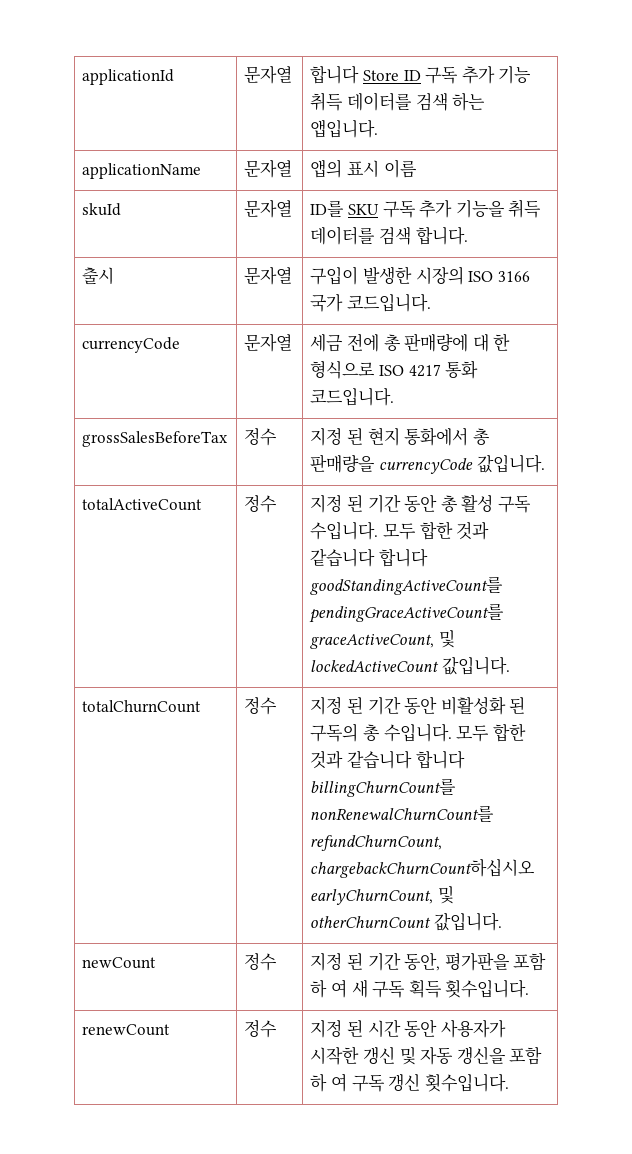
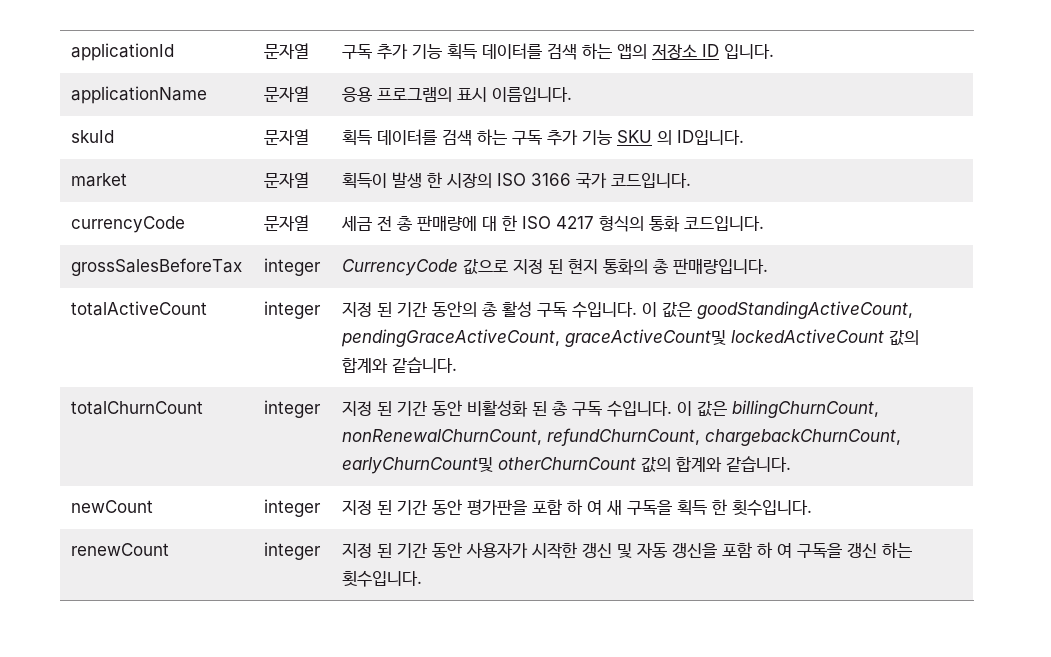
[310,66,532,84] [310,92,486,111] [310,119,379,138] [82,163,202,179] [244,160,293,178] [310,159,417,178] [82,203,122,216] [244,200,293,218] [310,199,542,218] [310,226,468,245] [82,267,115,285] [244,267,293,285] [310,266,412,285] 합니다 Store ID 구독 추가 기능 취득 데이터를 검색 하는 앱입니다. // applicationName | 문자열 | 앱의 표시 이름 // skuId | 문자열 | ID를 SKU 구독 추가 기능을 취득 데이터를 검색 합니다. // 출시 | 문자열 | 구입이 발생한 -> [341,43,774,60] [70,86,207,104] [263,86,309,102] [341,87,572,102] [70,130,114,143] [263,129,309,145] [341,129,744,146] [70,173,127,187] [263,172,309,188] [341,172,442,189] 구독 추가 기능 획득 데이터를 검색 하는 앱의 저장소 ID 입니다. // applicationName | 문자열 | 응용 프로그램의 표시 이름입니다. // skuId | 문자열 | 획득 데이터를 검색 하는 구독 추가 기능 SKU 의 ID입니다. // market | 문자열 | 획득이 발생 한
[346,333,379,352] 전에 -> [376,216,392,231] 전
[310,360,376,379] 형식으로 -> (517, 223) none
(441, 370) none -> [598,216,644,232] 형식의
[244,428,278,446] [310,427,490,446] [310,454,545,474] 정수 | 지정 된 현지 통화에서 총 판매량을 currencyCode 값입니다. -> [263,258,321,276] [341,258,768,276] integer | CurrencyCode 값으로 지정 된 현지 통화의 총 판매량입니다.
[244,495,278,513] [310,494,438,513] 정수 | 지정 된 기간 동안 -> [263,301,321,319] [341,301,477,317] integer | 지정 된 기간 동안의
[382,521,490,540] [310,548,428,567] [310,577,504,595] [309,604,505,623] [310,630,455,649] [310,656,510,675] 모두 합한 것과 같습니다 합니다 goodStandingActiveCount를 pendingGraceActiveCount를 graceActiveCount, 및 lockedActiveCount 값입니다. -> [641,301,913,319] [340,329,919,347] [341,357,457,373] 이 값은 goodStandingActiveCount, pendingGraceActiveCount, graceActiveCount및 lockedActiveCount 값의 합계와 같습니다.
[244,697,278,715] 정수 -> [263,400,321,418] integer
[310,723,526,742] [310,750,465,769] [310,779,457,797] [310,806,495,822] [310,835,443,851] [310,859,536,878] [310,886,454,905] [310,912,502,931] 구독의 총 수입니다. 모두 합한 것과 같습니다 합니다 billingChurnCount를 nonRenewalChurnCount를 refundChurnCount, chargebackChurnCount하십시오 earlyChurnCount, 및 otherChurnCount 값입니다. -> [551,400,879,418] [341,428,901,446] [341,456,791,474] 총 구독 수입니다. 이 값은 billingChurnCount, nonRenewalChurnCount, refundChurnCount, chargebackChurnCount, earlyChurnCount및 otherChurnCount 값의 합계와 같습니다.
[244,953,278,971] [310,952,441,971] 정수 | 지정 된 기간 동안, -> [263,499,321,517] [341,499,462,515] integer | 지정 된 기간 동안
[372,980,442,998] 구독 획득 -> [626,499,727,516] 구독을 획득 한
[244,1020,278,1038] [310,1019,401,1038] 정수 | 지정 된 시간 -> [263,542,321,560] [341,543,427,558] integer | 지정 된 기간
[351,1074,421,1092] 구독 갱신 -> [796,542,912,558] 구독을 갱신 하는

